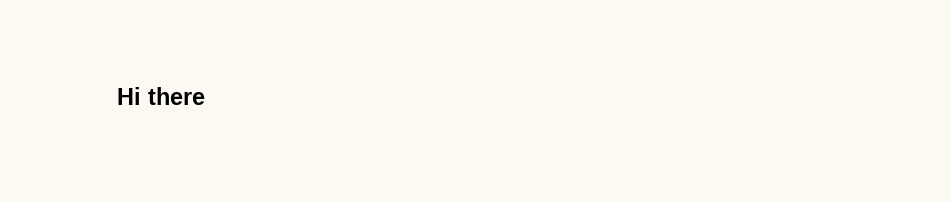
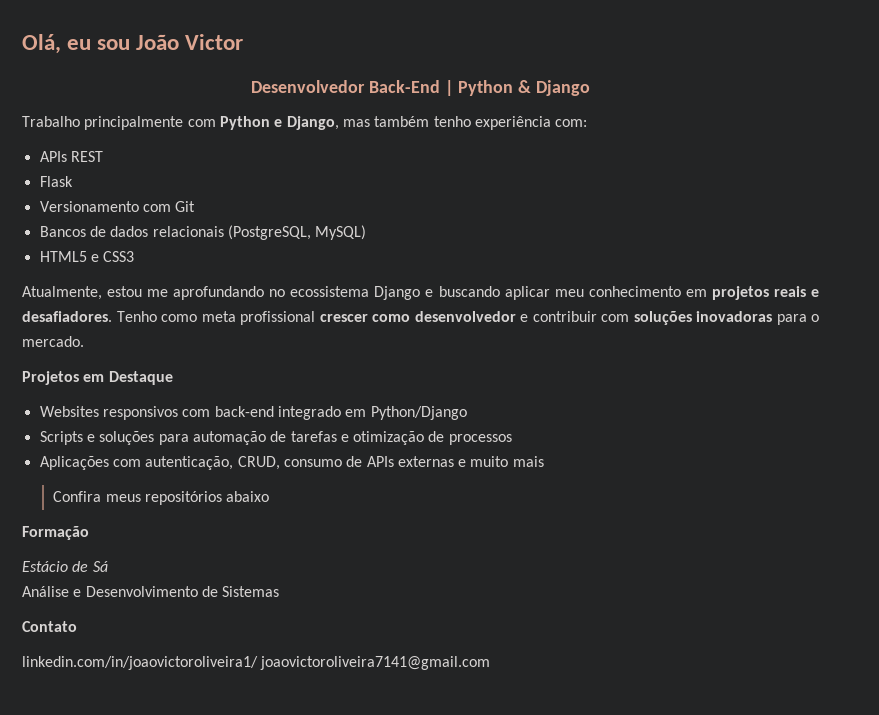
[117,87,205,105] Hi there -> [22,34,244,54] [250,80,591,96] [22,116,588,130] [39,151,103,162] [39,176,73,187] [39,201,196,212] [39,225,367,240] [39,251,135,262] [22,286,820,300] [22,311,819,325] [22,336,84,347] [22,371,173,385] [39,406,467,420] [39,431,512,445] [39,456,544,470] [53,491,270,505] [22,526,89,540] [22,561,108,572] [22,586,280,597] [22,621,77,632] [22,656,491,670] Olá, eu sou João Victor // Desenvolvedor Back-End | Python & Django // Trabalho principalmente com Python e Django, mas também tenho experiência com: // APIs REST // Flask // Versionamento com Git // Bancos de dados relacionais (PostgreSQL, MySQL) // HTML5 e CSS3 // Atualmente, estou me aprofundando no ecossistema Django e buscando aplicar meu conhecimento em projetos reais e desafiadores. Tenho como meta profissional crescer como desenvolvedor e contribuir com soluções inovadoras para o mercado. // Projetos em Destaque // Websites responsivos com back-end integrado em Python/Django // Scripts e soluções para automação de tarefas e otimização de processos // Aplicações com autenticação, CRUD, consumo de APIs externas e muito mais // Confira meus repositórios abaixo // Formação // Estácio de Sá // Análise e Desenvolvimento de Sistemas // Contato // linkedin.com/in/joaovictoroliveira1/ joaovictoroliveira7141@gmail.com

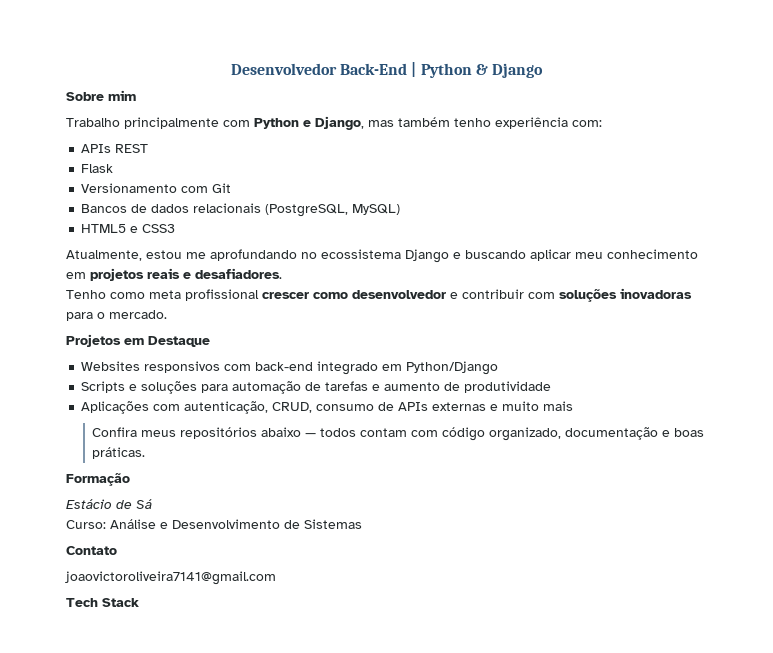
[22,34,244,54] Olá, eu sou João Victor // -> (231, 69) none
(591, 88) none -> [66,90,136,101] // Sobre mim
(112, 316) none -> (282, 273) //
[353,431,512,445] otimização de processos -> [384,381,552,393] aumento de produtividade
(270, 496) none -> [305,427,705,441] [92,447,146,459] — todos contam com código organizado, documentação e boas práticas.
(108, 566) none -> [66,520,106,529] Curso:
[22,656,258,670] linkedin.com/in/joaovictoroliveira1/ -> (117, 550) none
(491, 663) none -> [66,598,139,607] // Tech Stack

